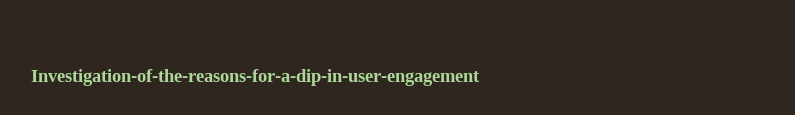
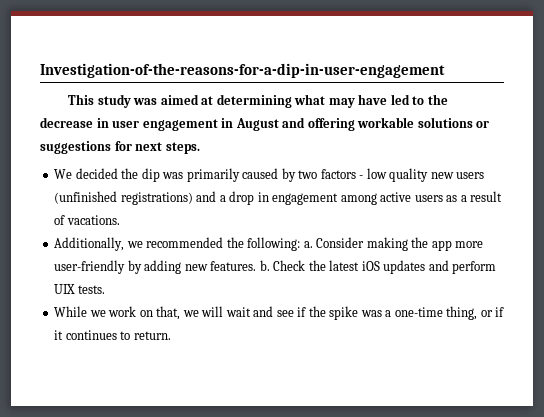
(480, 77) none -> [68,94,448,108] [40,117,490,131] [40,141,200,154] [54,168,485,182] [54,191,503,205] [54,215,120,225] [54,237,484,251] [54,260,497,274] [54,284,105,294] [54,306,505,320] [54,330,171,340] // This study was aimed at determining what may have led to the decrease in user engagement in August and offering workable solutions or suggestions for next steps. // We decided the dip was primarily caused by two factors - low quality new users (unfinished registrations) and a drop in engagement among active users as a result of vacations. // Additionally, we recommended the following: a. Consider making the app more user-friendly by adding new features. b. Check the latest iOS updates and perform UIX tests. // While we work on that, we will wait and see if the spike was a one-time thing, or if it continues to return.

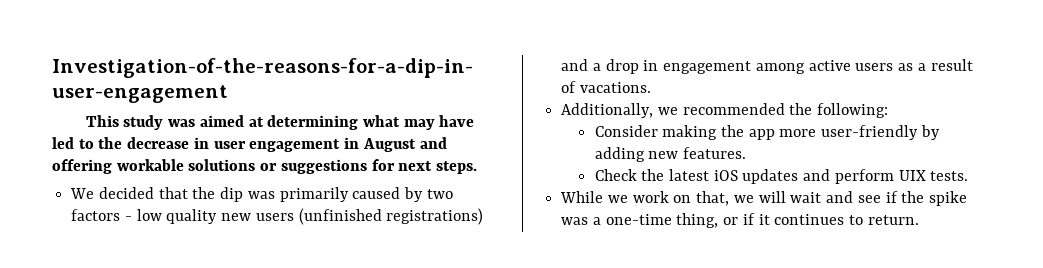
(118, 173) none -> [158,187,188,199] that
[303,241,313,248] a. -> (889, 110) //
[259,260,270,271] b. -> (747, 153) //

